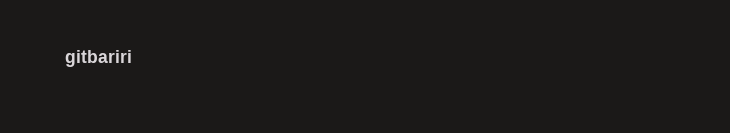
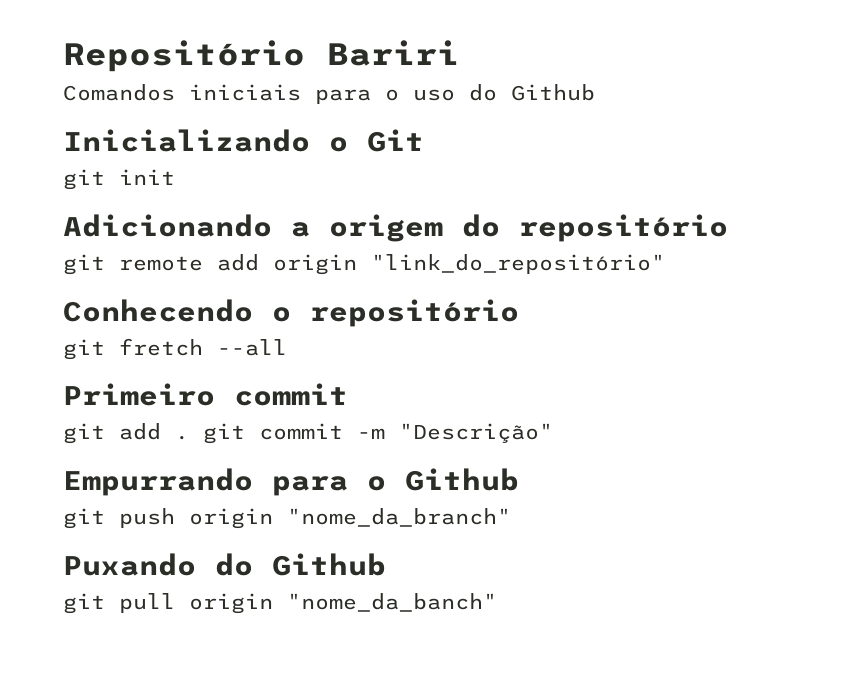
[65,50,132,67] gitbariri -> [63,40,459,72] [63,84,595,104] [63,129,424,152] [63,169,175,190] [63,214,728,242] [63,254,665,275] [63,299,519,327] [63,338,287,360] [63,383,348,406] [63,423,553,444] [63,468,519,496] [63,508,511,529] [63,553,386,576] [63,593,497,614] Repositório Bariri // Comandos iniciais para o uso do Github // Inicializando o Git // git init // Adicionando a origem do repositório // git remote add origin "link_do_repositório" // Conhecendo o repositório // git fretch --all // Primeiro commit // git add . git commit -m "Descrição" // Empurrando para o Github // git push origin "nome_da_branch" // Puxando do Github // git pull origin "nome_da_banch"

